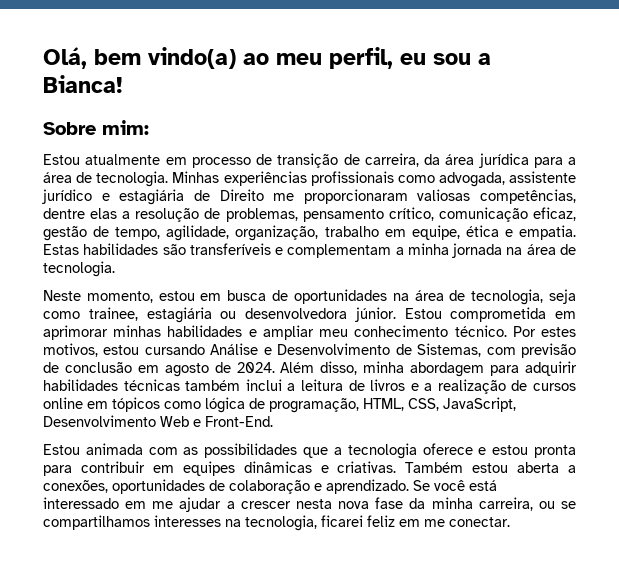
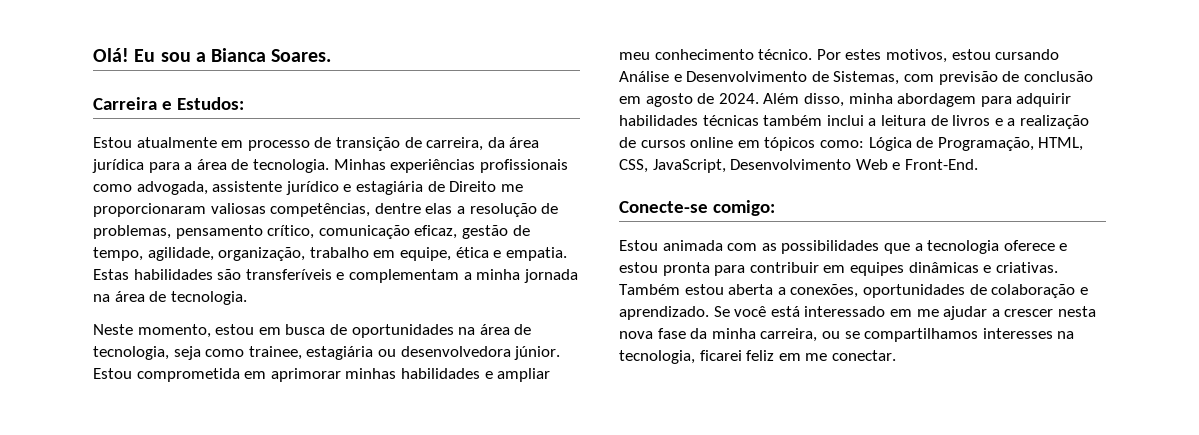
[43,47,491,69] [43,75,123,93] [43,120,149,135] Olá, bem vindo(a) ao meu perfil, eu sou a Bianca! // Sobre mim: -> [93,48,332,62] [93,97,244,110] Olá! Eu sou a Bianca Soares. // Carreira e Estudos:
[164,397,359,413] como lógica de programação, -> [819,137,1034,151] como: Lógica de Programação,
(273, 421) none -> [619,200,775,216] // Conecte-se comigo:

